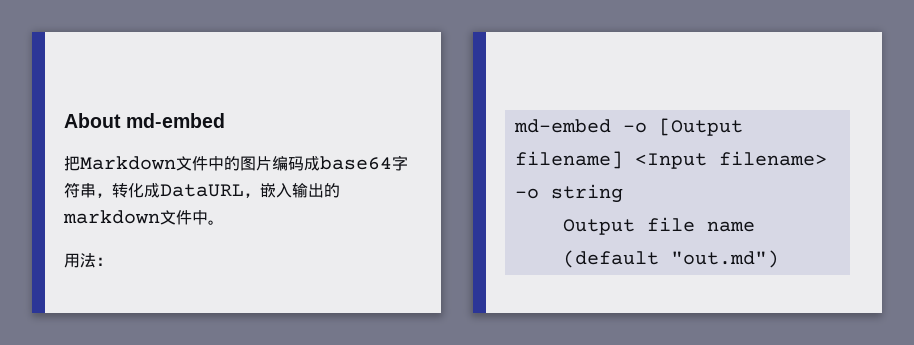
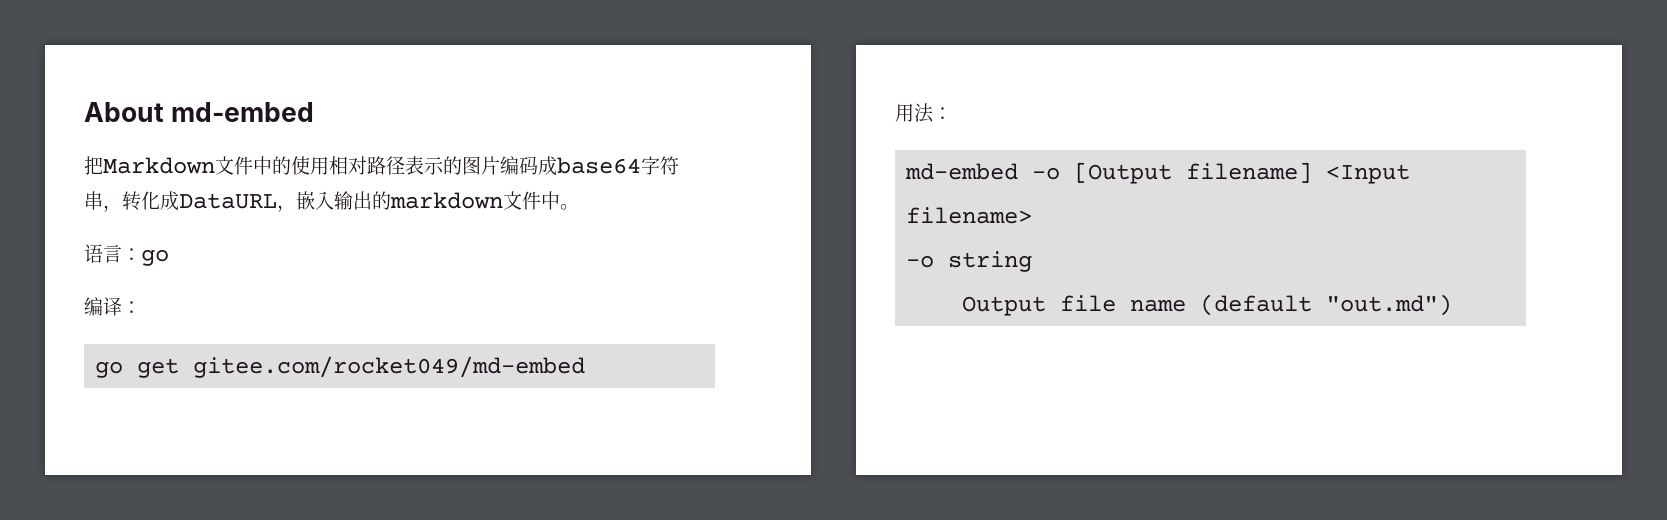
(240, 163) none -> [291,156,462,175] 使用相对路径表示的
(224, 222) none -> [84,244,169,266] [84,297,141,316] [95,356,586,378] // 语言：go // 编译： // go get gitee.com/rocket049/md-embed

